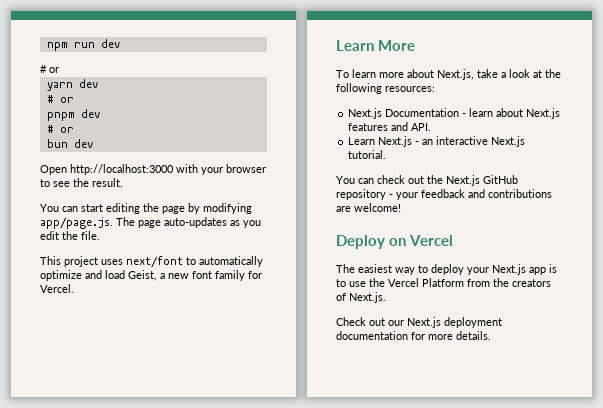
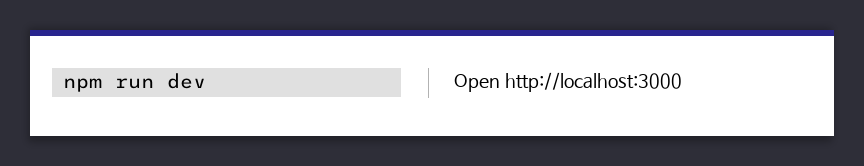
[40,65,59,73] [46,79,98,91] [46,95,74,103] [46,109,100,121] [46,125,74,133] [46,139,93,148] [40,164,266,175] [40,178,123,187] [40,203,252,214] [40,217,261,229] [40,231,100,240] [40,256,263,268] [40,270,262,281] [40,284,74,293] [336,40,416,51] [336,69,561,80] [336,83,435,94] [348,108,561,119] [348,122,432,131] [348,136,526,147] [348,150,387,159] [336,175,518,186] [336,189,552,200] [336,203,401,212] [336,235,454,249] [336,264,557,275] [336,278,551,287] [336,292,386,303] [336,317,502,328] [336,331,491,340] # or // yarn dev // # or // pnpm dev // # or // bun dev // Open http://localhost:3000 with your browser to see the result. // You can start editing the page by modifying app/page.js. The page auto-updates as you edit the file. // This project uses next/font to automatically optimize and load Geist, a new font family for Vercel. // Learn More // To learn more about Next.js, take a look at the following resources: // Next.js Documentation - learn about Next.js features and API. // Learn Next.js - an interactive Next.js tutorial. // You can check out the Next.js GitHub repository - your feedback and contributions are welcome! // Deploy on Vercel // The easiest way to deploy your Next.js app is to use the Vercel Platform from the creators of Next.js. // Check out our Next.js deployment documentation for more details. -> [454,72,682,92] Open http://localhost:3000

